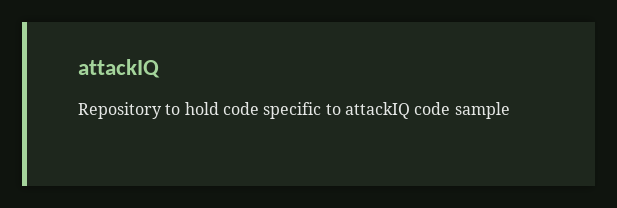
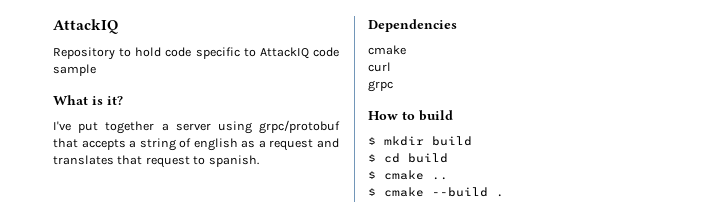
[78,59,160,78] attackIQ -> [53,19,118,34] AttackIQ
[344,102,410,119] attackIQ -> [259,47,309,59] AttackIQ
(510, 110) none -> [53,95,123,105] [53,120,340,134] [53,138,339,151] [53,155,259,168] [368,19,457,32] [368,45,406,55] [368,62,391,72] [368,80,393,92] [368,110,453,121] [368,136,472,146] [368,153,448,163] [368,170,448,180] [368,187,504,197] // What is it? // I've put together a server using grpc/protobuf that accepts a string of english as a request and translates that request to spanish. // Dependencies // cmake // curl // grpc // How to build // $ mkdir build // $ cd build // $ cmake .. // $ cmake --build .

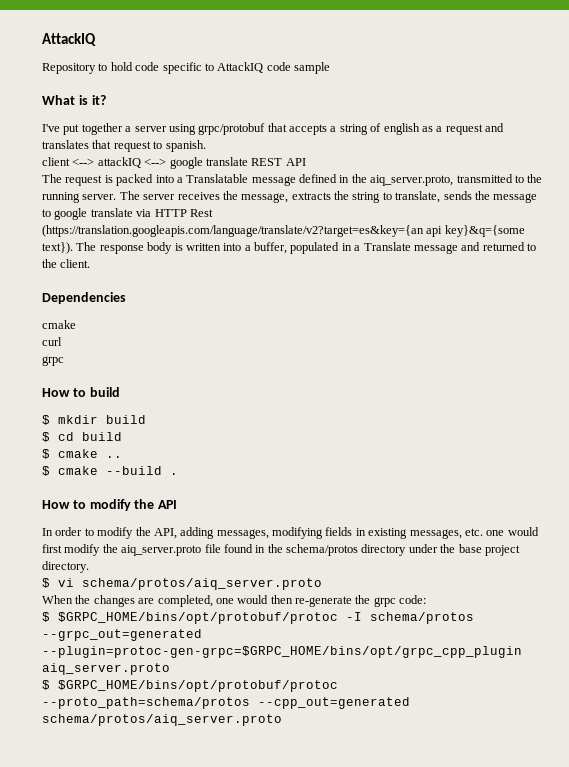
(259, 161) none -> [42,157,306,169] [42,174,543,186] [42,191,538,203] [42,208,213,220] [42,225,525,237] [42,242,536,254] [42,259,91,268] // client <--> attackIQ <--> google translate REST API // The request is packed into a Translatable message defined in the aiq_server.proto, transmitted to the running server. The server receives the message, extracts the string to translate, sends the message to google translate via HTTP Rest (https://translation.googleapis.com/language/translate/v2?target=es&key={an api key}&q={some text}). The response body is written into a buffer, populated in a Translate message and returned to the client.
(504, 195) none -> [42,499,178,511] [42,527,539,539] [42,544,520,556] [42,561,89,573] [42,578,322,590] [42,595,427,607] [42,612,474,624] [42,629,202,641] [42,646,522,658] [42,663,170,675] [42,680,338,692] [42,697,410,709] [42,714,282,726] // How to modify the API // In order to modify the API, adding messages, modifying fields in existing messages, etc. one would first modify the aiq_server.proto file found in the schema/protos directory under the base project directory. // $ vi schema/protos/aiq_server.proto // When the changes are completed, one would then re-generate the grpc code: // $ $GRPC_HOME/bins/opt/protobuf/protoc -I schema/protos --grpc_out=generated --plugin=protoc-gen-grpc=$GRPC_HOME/bins/opt/grpc_cpp_plugin aiq_server.proto // $ $GRPC_HOME/bins/opt/protobuf/protoc --proto_path=schema/protos --cpp_out=generated schema/protos/aiq_server.proto

